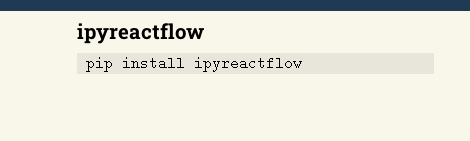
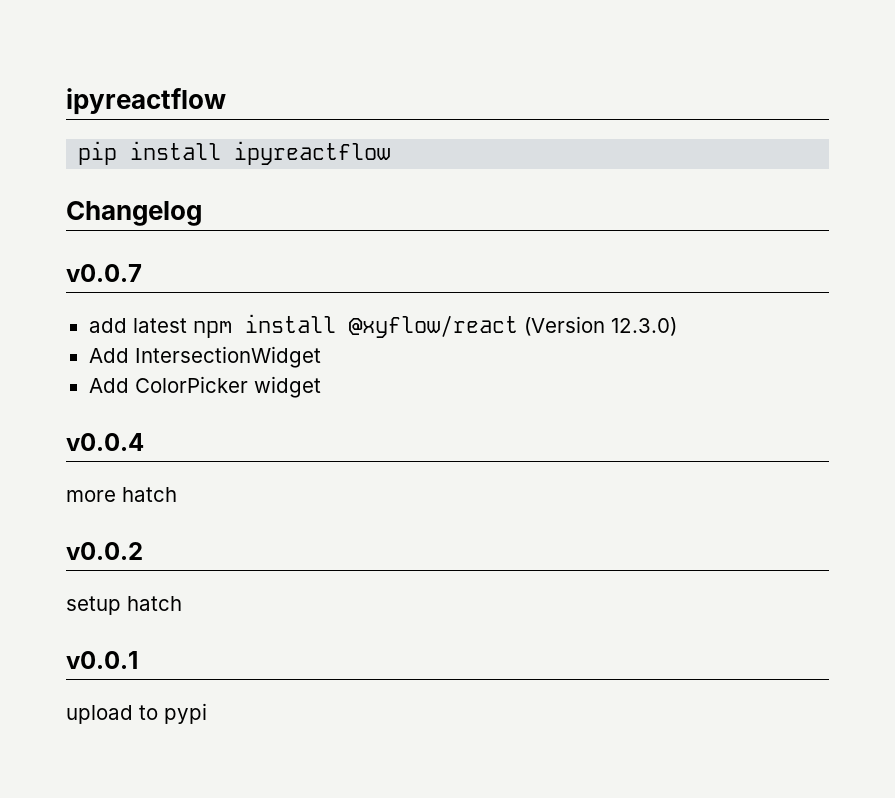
(302, 64) none -> [66,201,202,226] [66,264,142,282] [88,314,677,338] [88,346,321,368] [88,376,321,398] [66,433,144,451] [66,487,177,502] [66,542,143,560] [66,596,182,615] [66,651,138,669] [66,703,207,724] // Changelog // v0.0.7 // add latest npm install @xyflow/react (Version 12.3.0) // Add IntersectionWidget // Add ColorPicker widget // v0.0.4 // more hatch // v0.0.2 // setup hatch // v0.0.1 // upload to pypi

